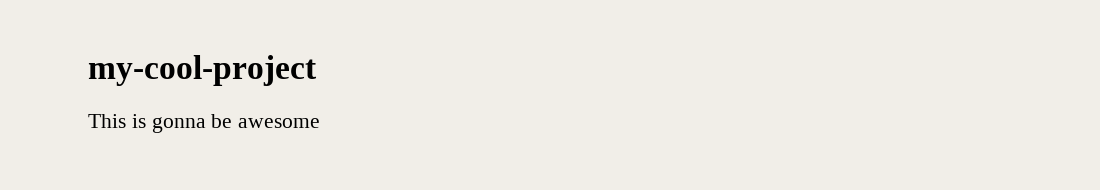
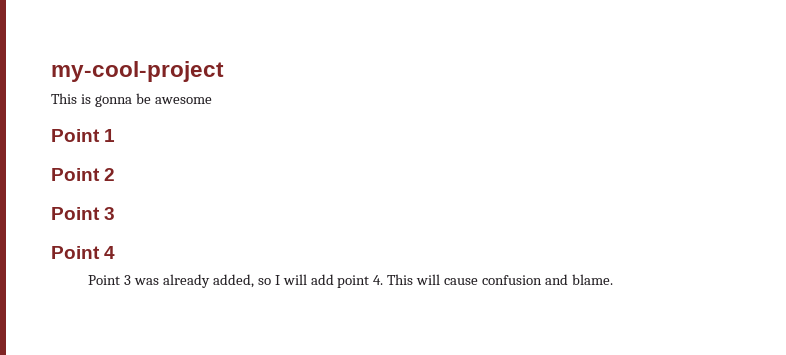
(321, 123) none -> [51,129,116,142] [51,168,116,181] [51,207,116,220] [51,246,116,259] [88,274,613,288] // Point 1 // Point 2 // Point 3 // Point 4 // Point 3 was already added, so I will add point 4. This will cause confusion and blame.

